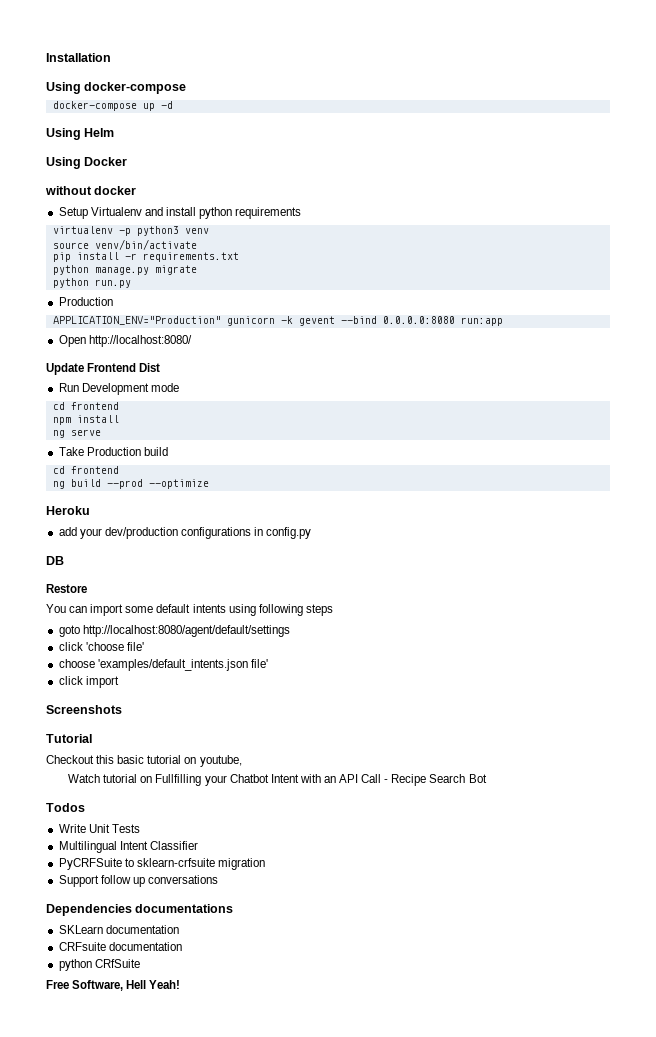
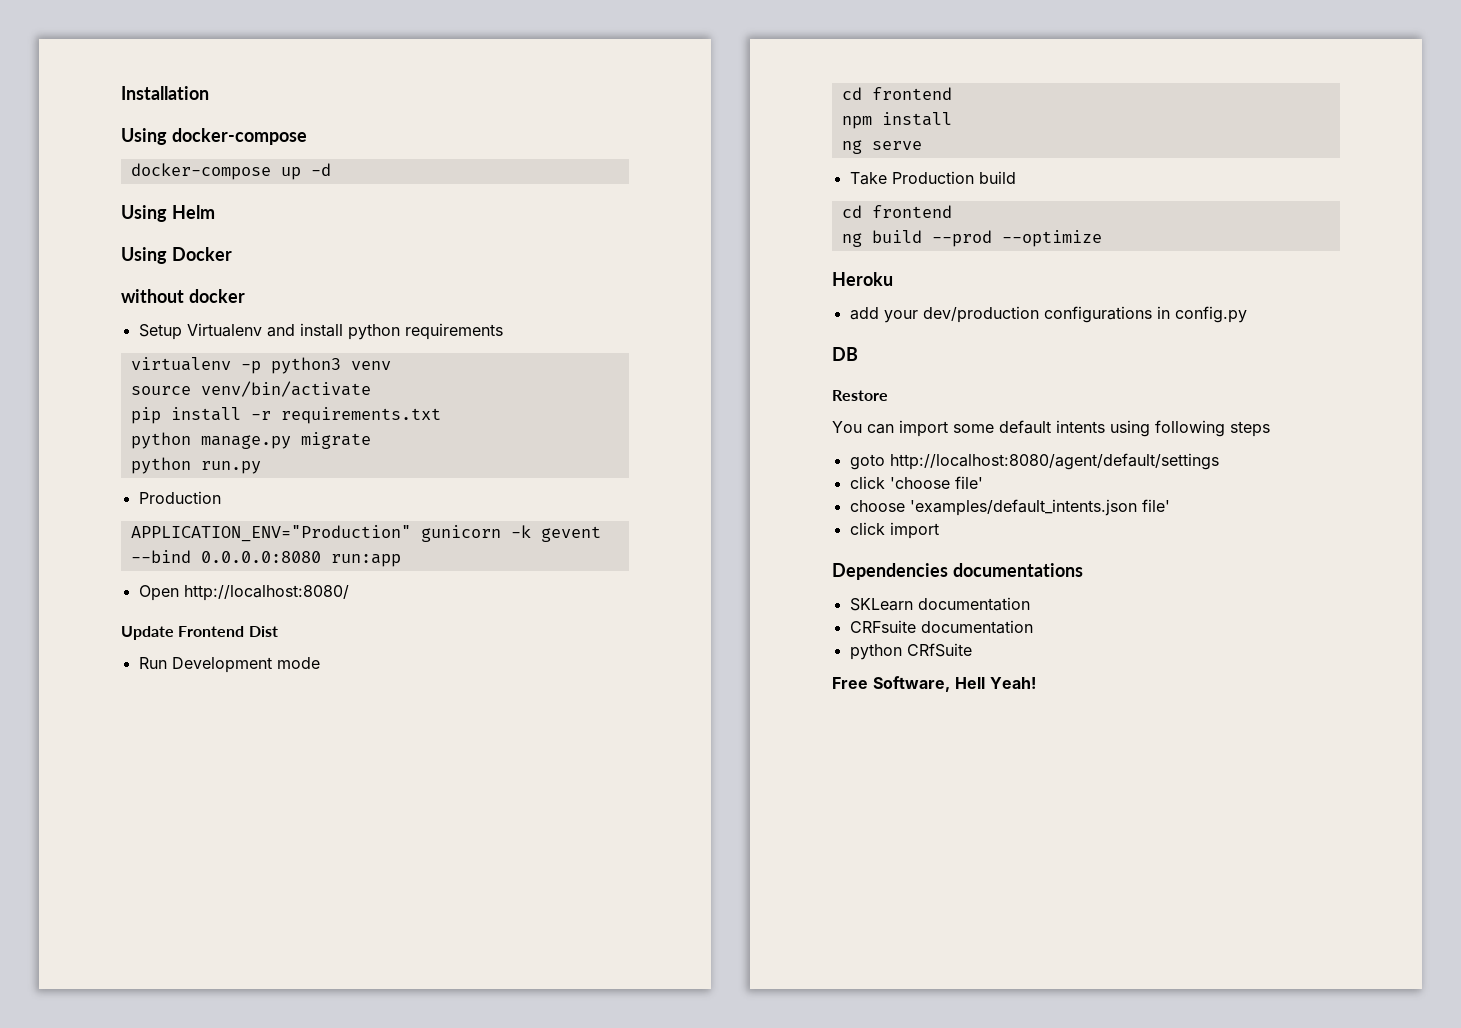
[46,705,122,714] [46,734,92,743] [46,755,242,767] [68,774,487,786] [46,803,85,812] [58,824,140,833] [58,841,198,853] [58,858,265,870] [58,875,218,887] // Screenshots // Tutorial // Checkout this basic tutorial on youtube, // Watch tutorial on Fullfilling your Chatbot Intent with an API Call - Recipe Search Bot // Todos // Write Unit Tests // Multilingual Intent Classifier // PyCRFSuite to sklearn-crfsuite migration // Support follow up conversations -> (939, 530) none

